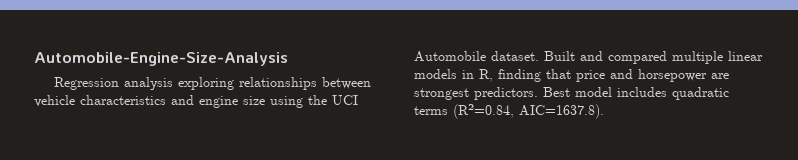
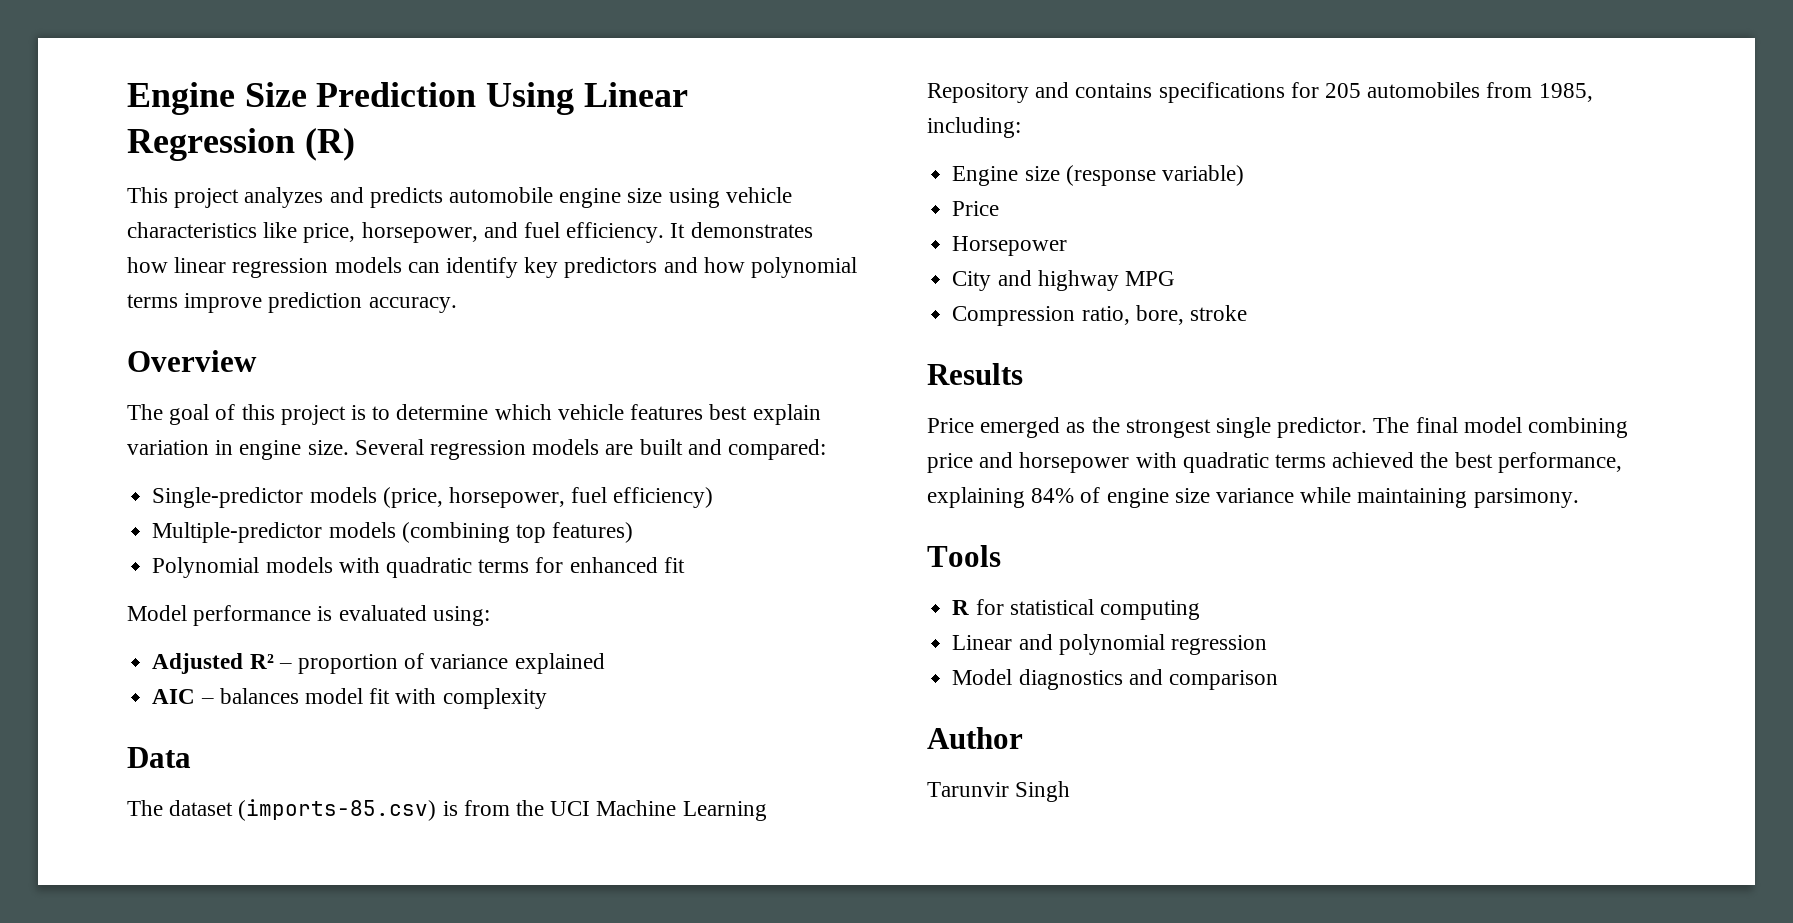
[34,52,288,66] [53,77,371,90] [34,95,358,108] [414,51,763,64] [414,69,729,82] [414,87,729,100] [414,104,604,119] Automobile-Engine-Size-Analysis // Regression analysis exploring relationships between vehicle characteristics and engine size using the UCI Automobile dataset. Built and compared multiple linear models in R, finding that price and horsepower are strongest predictors. Best model includes quadratic terms (R²=0.84, AIC=1637.8). -> [127,82,688,115] [127,128,355,161] [127,187,792,208] [127,222,813,243] [127,257,858,278] [127,292,457,313] [127,350,257,372] [127,404,821,425] [127,439,827,460] [152,487,714,508] [152,522,634,543] [152,557,685,578] [127,605,490,626] [152,653,605,674] [152,688,547,709] [127,747,191,768] [127,799,767,821] [927,82,1593,103] [927,117,1021,138] [952,165,1244,186] [952,201,1000,216] [952,236,1068,256] [952,270,1175,291] [952,305,1247,326] [927,363,1023,385] [927,417,1629,438] [927,452,1622,473] [927,487,1579,508] [927,545,1001,567] [952,599,1200,620] [952,634,1267,655] [952,669,1278,690] [927,727,1023,749] [927,781,1071,802] Engine Size Prediction Using Linear Regression (R) // This project analyzes and predicts automobile engine size using vehicle characteristics like price, horsepower, and fuel efficiency. It demonstrates how linear regression models can identify key predictors and how polynomial terms improve prediction accuracy. // Overview // The goal of this project is to determine which vehicle features best explain variation in engine size. Several regression models are built and compared: // Single-predictor models (price, horsepower, fuel efficiency) // Multiple-predictor models (combining top features) // Polynomial models with quadratic terms for enhanced fit // Model performance is evaluated using: // Adjusted R² – proportion of variance explained // AIC – balances model fit with complexity // Data // The dataset (imports-85.csv) is from the UCI Machine Learning Repository and contains specifications for 205 automobiles from 1985, including: // Engine size (response variable) // Price // Horsepower // City and highway MPG // Compression ratio, bore, stroke // Results // Price emerged as the strongest single predictor. The final model combining price and horsepower with quadratic terms achieved the best performance, explaining 84% of engine size variance while maintaining parsimony. // Tools // R for statistical computing // Linear and polynomial regression // Model diagnostics and comparison // Author // Tarunvir Singh

